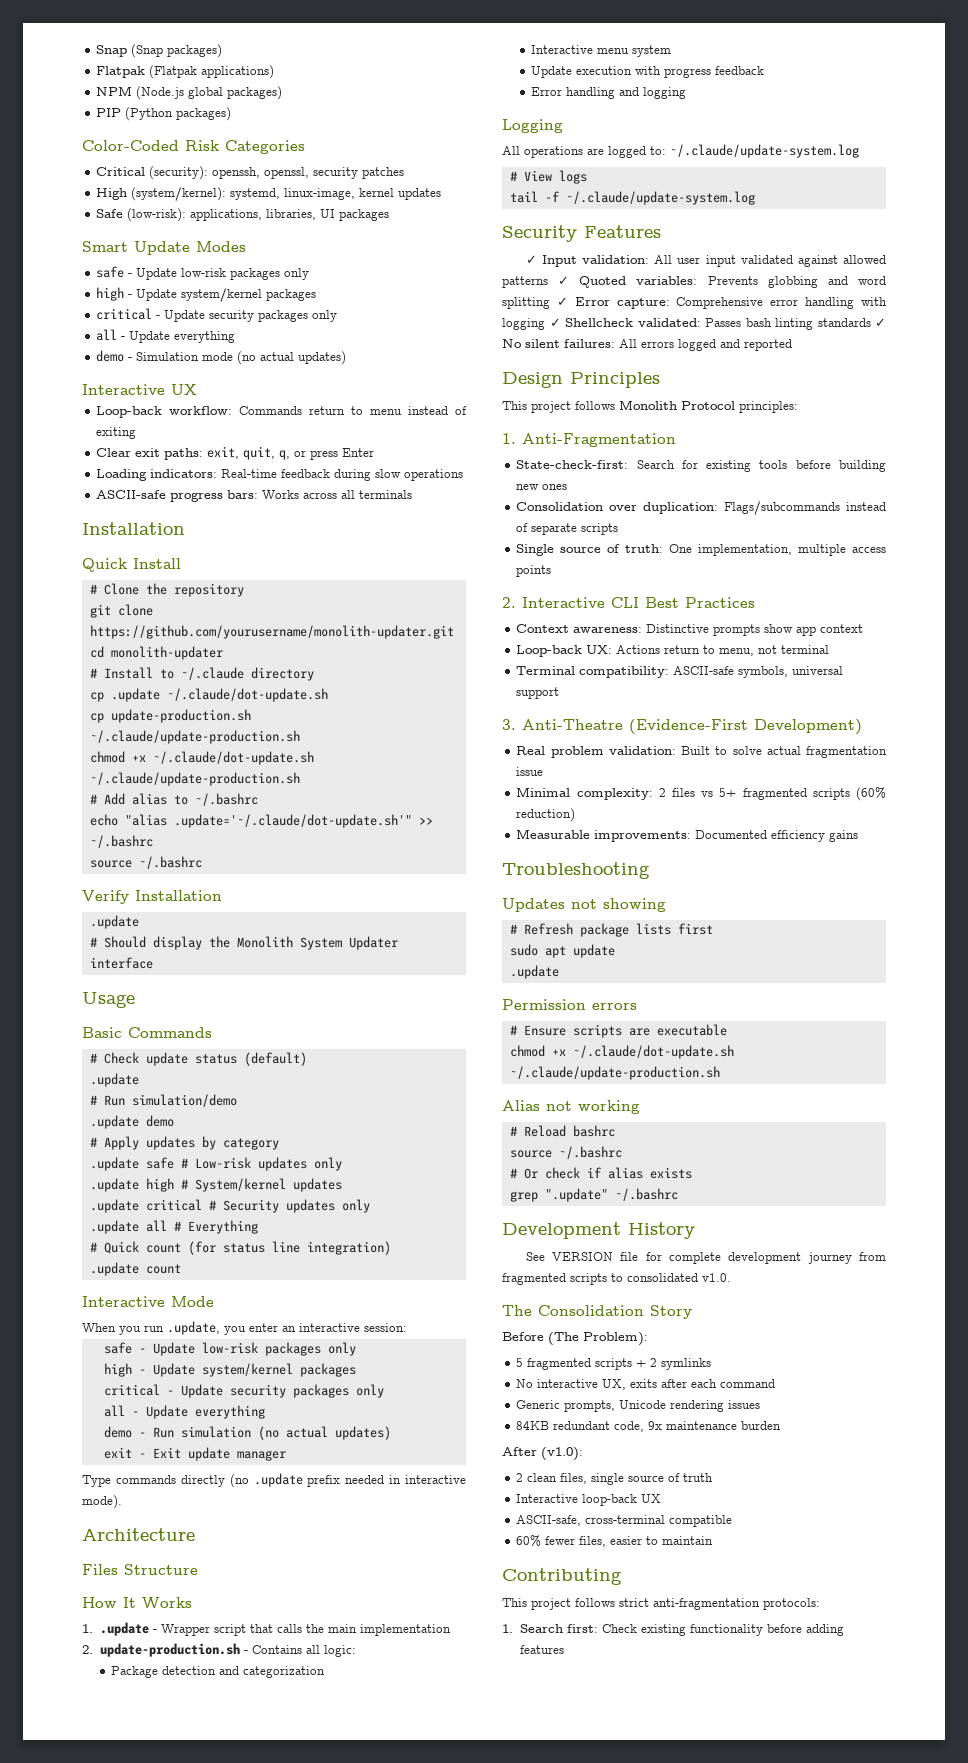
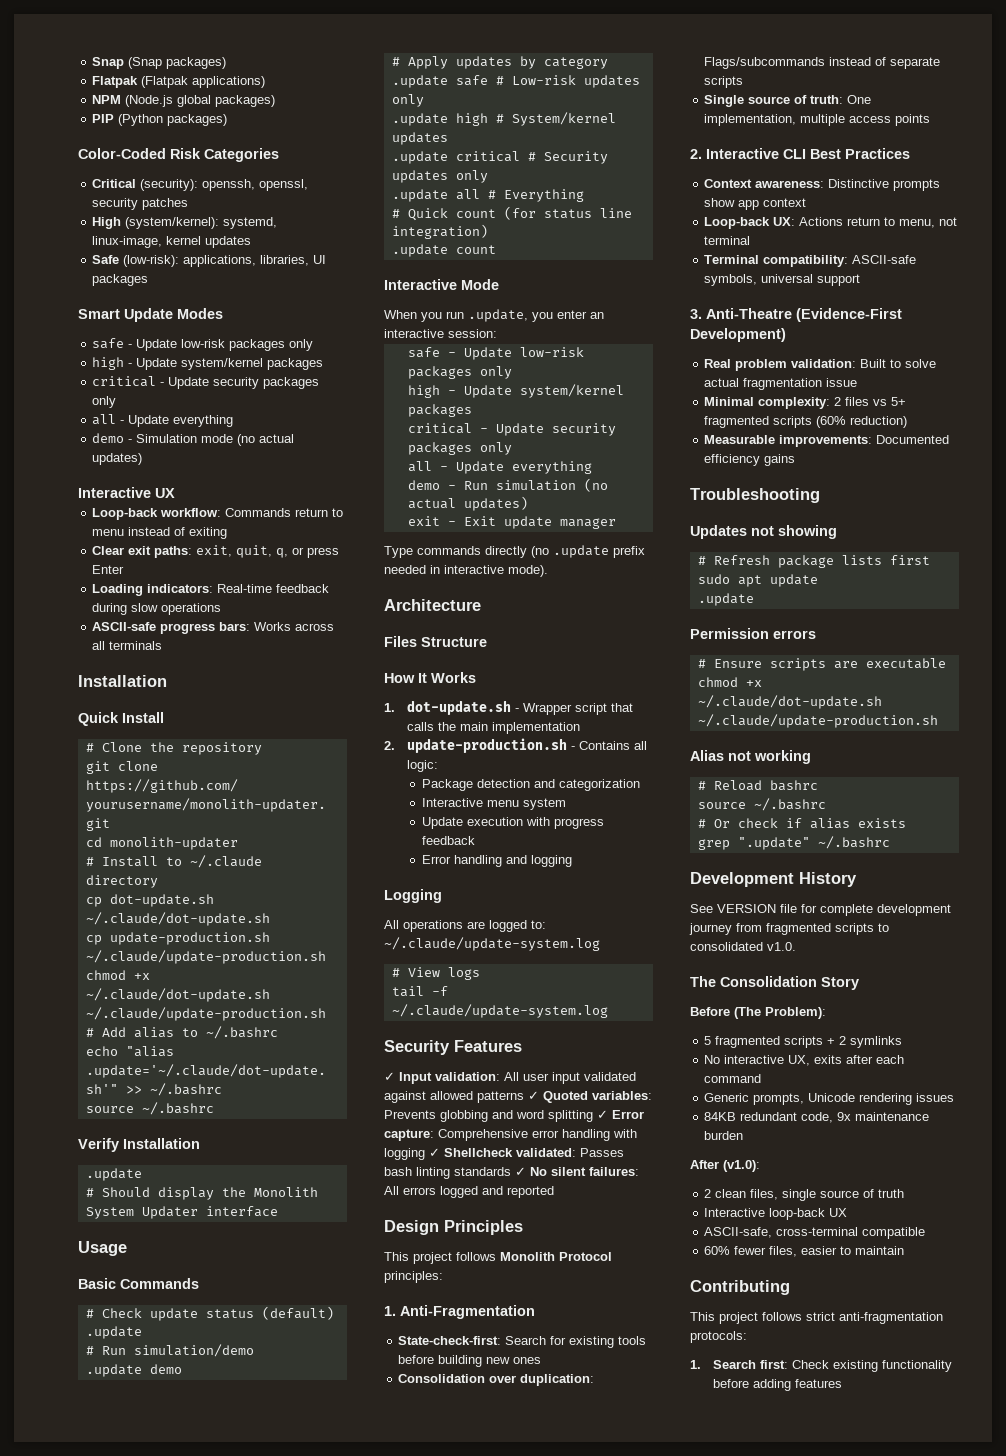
[110,688,160,702] .update -> [109,894,214,907] dot-update.sh
[99,1622,149,1636] .update -> [407,700,512,715] dot-update.sh

